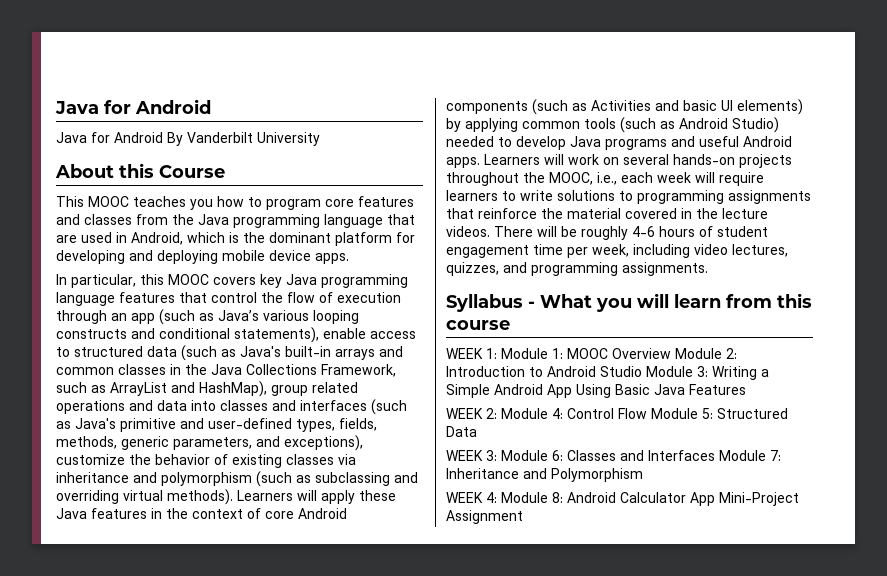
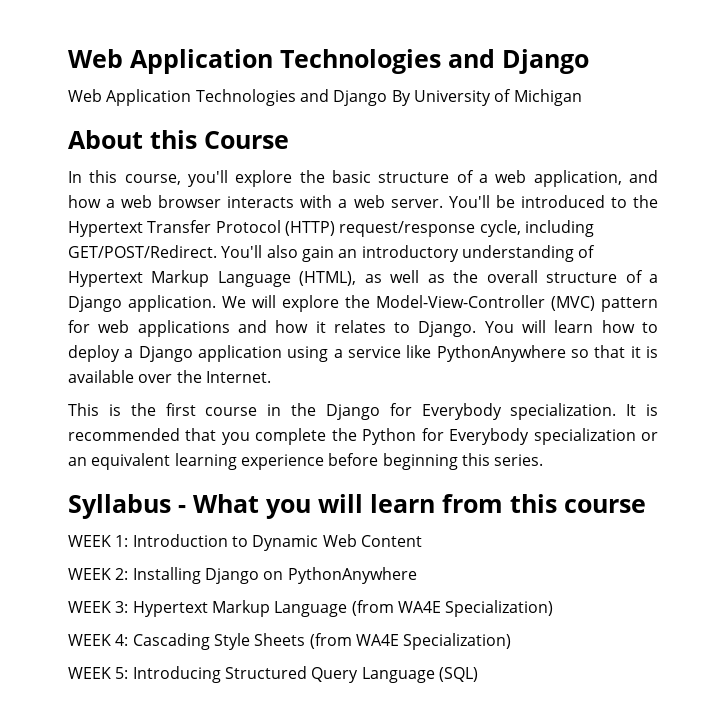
[55,99,211,114] [56,132,253,146] Java for Android // Java for Android By Vanderbilt -> [68,49,589,74] [68,89,411,106] Web Application Technologies and Django // Web Application Technologies and Django By
(320, 139) none -> [494,89,582,106] of Michigan
[56,196,414,210] [56,214,415,228] [56,232,415,246] [56,250,349,264] [56,274,408,288] [56,292,401,306] [56,309,359,325] [56,327,416,343] [56,345,403,361] [56,364,396,377] [56,381,358,397] [56,399,407,415] [56,418,377,432] [56,435,363,451] [56,454,356,468] [56,471,418,487] [56,489,396,505] [56,508,347,519] [446,99,803,115] [446,117,779,133] [446,136,792,150] [446,154,792,168] [446,172,764,186] [446,190,811,204] [446,208,768,219] [446,226,768,240] [446,244,788,258] [446,262,708,276] This MOOC teaches you how to program core features and classes from the Java programming language that are used in Android, which is the dominant platform for developing and deploying mobile device apps. // In particular, this MOOC covers key Java programming language features that control the flow of execution through an app (such as Java’s various looping constructs and conditional statements), enable access to structured data (such as Java's built-in arrays and common classes in the Java Collections Framework, such as ArrayList and HashMap), group related operations and data into classes and interfaces (such as Java's primitive and user-defined types, fields, methods, generic parameters, and exceptions), customize the behavior of existing classes via inheritance and polymorphism (such as subclassing and overriding virtual methods). Learners will apply these Java features in the context of core Android components (such as Activities and basic UI elements) by applying common tools (such as Android Studio) needed to develop Java programs and useful Android apps. Learners will work on several hands-on projects throughout the MOOC, i.e., each week will require learners to write solutions to programming assignments that reinforce the material covered in the lecture videos. There will be roughly 4-6 hours of student engagement time per week, including video lectures, quizzes, and programming assignments. -> [68,170,658,187] [68,195,658,208] [68,220,594,237] [68,245,596,262] [68,270,658,287] [68,295,658,312] [68,320,658,337] [68,345,659,362] [68,370,271,383] [68,403,658,420] [68,428,659,445] [68,453,544,470] In this course, you'll explore the basic structure of a web application, and how a web browser interacts with a web server. You'll be introduced to the Hypertext Transfer Protocol (HTTP) request/response cycle, including GET/POST/Redirect. You'll also gain an introductory understanding of Hypertext Markup Language (HTML), as well as the overall structure of a Django application. We will explore the Model-View-Controller (MVC) pattern for web applications and how it relates to Django. You will learn how to deploy a Django application using a service like PythonAnywhere so that it is available over the Internet. // This is the first course in the Django for Everybody specialization. It is recommended that you complete the Python for Everybody specialization or an equivalent learning experience before beginning this series.
[501,348,737,359] [446,366,769,380] [446,384,746,398] [446,408,788,419] [446,426,477,437] [446,450,781,461] [446,468,643,482] [446,492,799,506] [446,510,523,524] Module 1: MOOC Overview Module 2: Introduction to Android Studio Module 3: Writing a Simple Android App Using Basic Java Features // WEEK 2: Module 4: Control Flow Module 5: Structured Data // WEEK 3: Module 6: Classes and Interfaces ModuIe 7: Inheritance and Polymorphism // WEEK 4: Module 8: Android Calculator App Mini-Project Assignment -> [132,534,422,551] [68,567,417,584] [68,600,554,617] [68,633,512,650] [68,666,478,683] Introduction to Dynamic Web Content // WEEK 2: Installing Django on PythonAnywhere // WEEK 3: Hypertext Markup Language (from WA4E Specialization) // WEEK 4: Cascading Style Sheets (from WA4E Specialization) // WEEK 5: Introducing Structured Query Language (SQL)

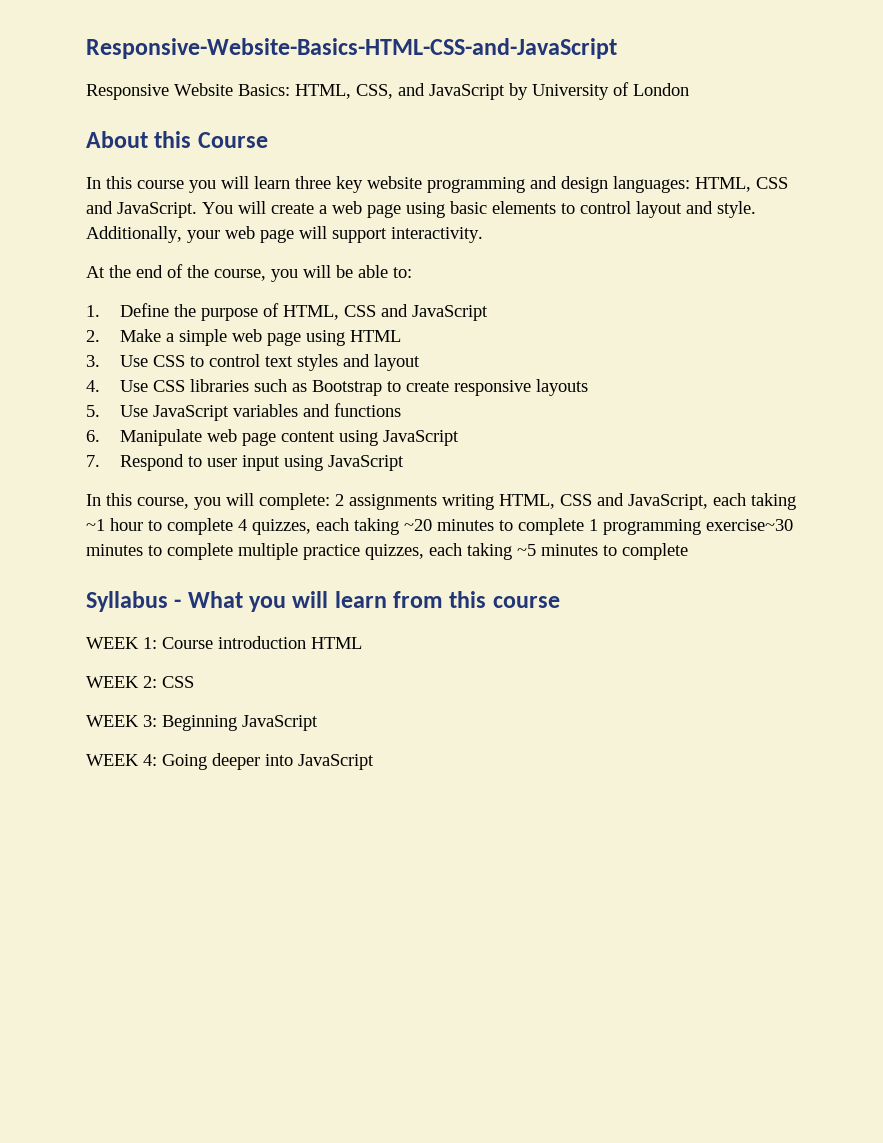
[68,49,589,74] [68,89,411,106] Web Application Technologies and Django // Web Application Technologies and Django By -> [86,38,617,59] [86,83,528,100] Responsive-Website-Basics-HTML-CSS-and-JavaScript // Responsive Website Basics: HTML, CSS, and JavaScript by
[513,89,582,106] Michigan -> [633,83,689,96] London
[124,170,658,187] [68,195,658,208] [68,220,594,237] [68,245,596,262] [68,270,658,287] [68,295,658,312] [68,320,658,337] [68,345,659,362] [68,370,271,383] [68,403,658,420] [68,428,659,445] [68,453,544,470] course, you'll explore the basic structure of a web application, and how a web browser interacts with a web server. You'll be introduced to the Hypertext Transfer Protocol (HTTP) request/response cycle, including GET/POST/Redirect. You'll also gain an introductory understanding of Hypertext Markup Language (HTML), as well as the overall structure of a Django application. We will explore the Model-View-Controller (MVC) pattern for web applications and how it relates to Django. You will learn how to deploy a Django application using a service like PythonAnywhere so that it is available over the Internet. // This is the first course in the Django for Everybody specialization. It is recommended that you complete the Python for Everybody specialization or an equivalent learning experience before beginning this series. -> [137,176,788,193] [86,201,756,218] [86,226,483,243] [86,264,412,282] [86,303,489,321] [86,329,402,346] [86,354,421,371] [86,379,589,396] [86,403,402,421] [86,429,460,446] [86,454,405,471] [86,493,796,510] [86,518,793,535] [86,543,688,560] course you will learn three key website programming and design languages: HTML, CSS and JavaScript. You will create a web page using basic elements to control layout and style. Additionally, your web page will support interactivity. // At the end of the course, you will be able to: // 1. Define the purpose of HTML, CSS and JavaScript // 2. Make a simple web page using HTML // 3. Use CSS to control text styles and layout // 4. Use CSS libraries such as Bootstrap to create responsive layouts // 5. Use JavaScript variables and functions // 6. Manipulate web page content using JavaScript // 7. Respond to user input using JavaScript // In this course, you will complete: 2 assignments writing HTML, CSS and JavaScript, each taking ~1 hour to complete 4 quizzes, each taking ~20 minutes to complete 1 programming exercise~30 minutes to complete multiple practice quizzes, each taking ~5 minutes to complete
[132,534,422,551] [68,567,417,584] [68,600,554,617] [68,633,512,650] [68,666,478,683] Introduction to Dynamic Web Content // WEEK 2: Installing Django on PythonAnywhere // WEEK 3: Hypertext Markup Language (from WA4E Specialization) // WEEK 4: Cascading Style Sheets (from WA4E Specialization) // WEEK 5: Introducing Structured Query Language (SQL) -> [162,636,362,649] [86,676,194,688] [86,715,318,731] [86,753,374,770] Course introduction HTML // WEEK 2: CSS // WEEK 3: Beginning JavaScript // WEEK 4: Going deeper into JavaScript

